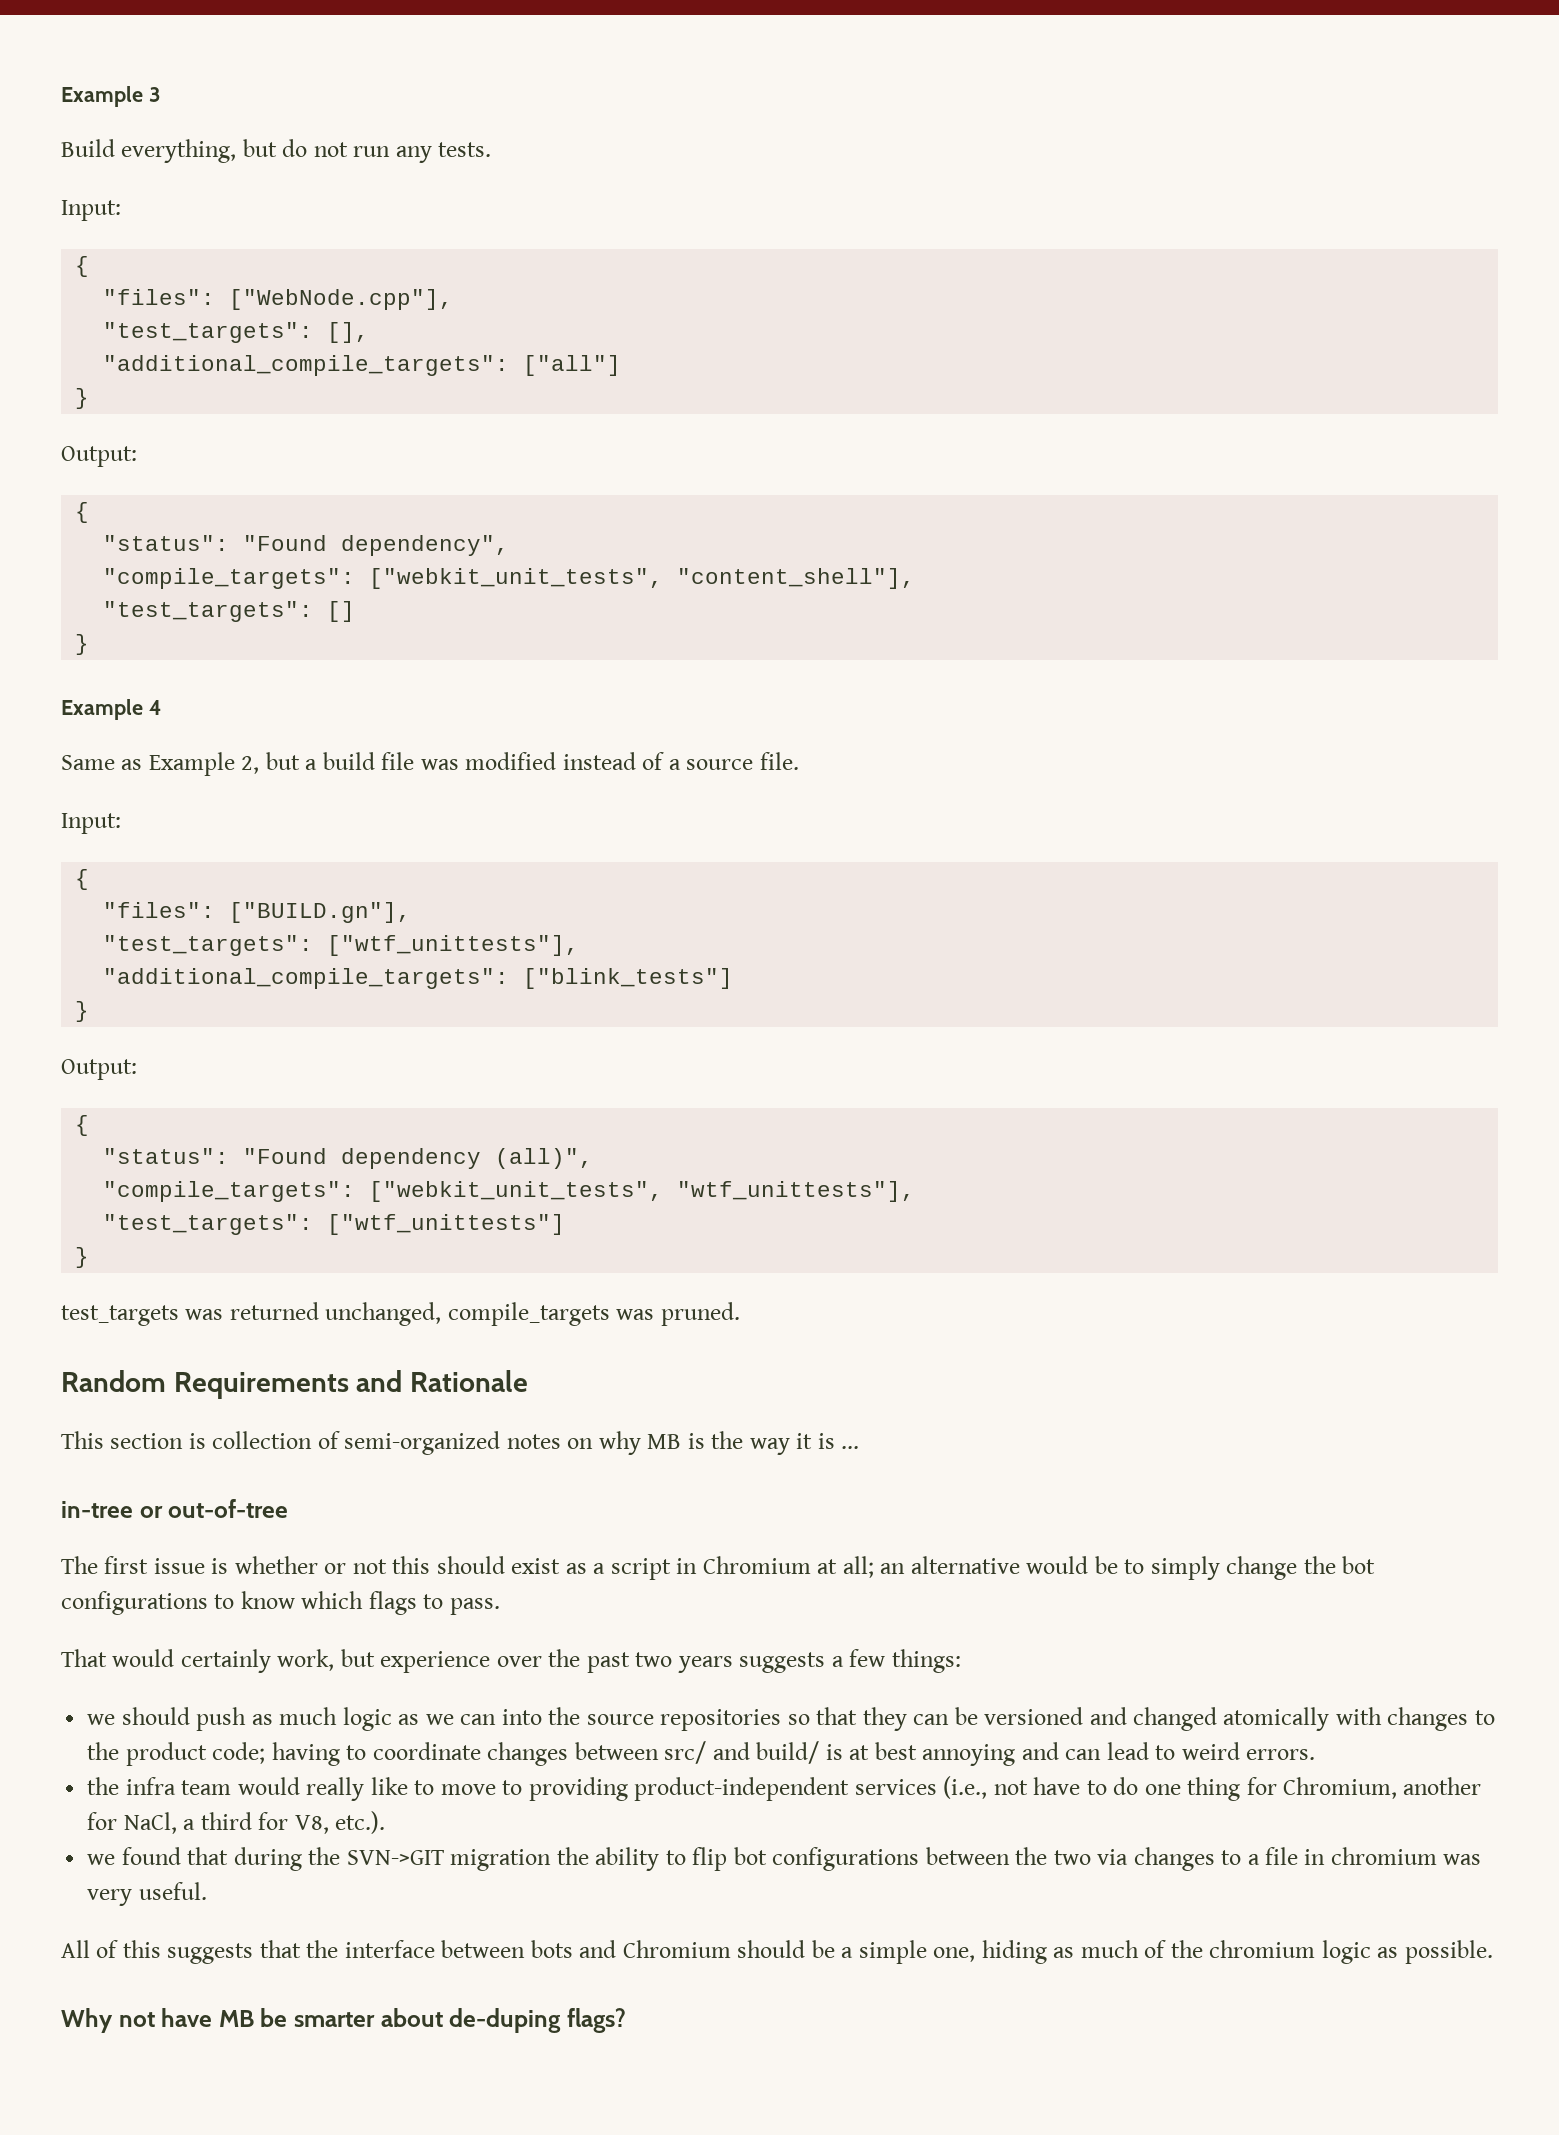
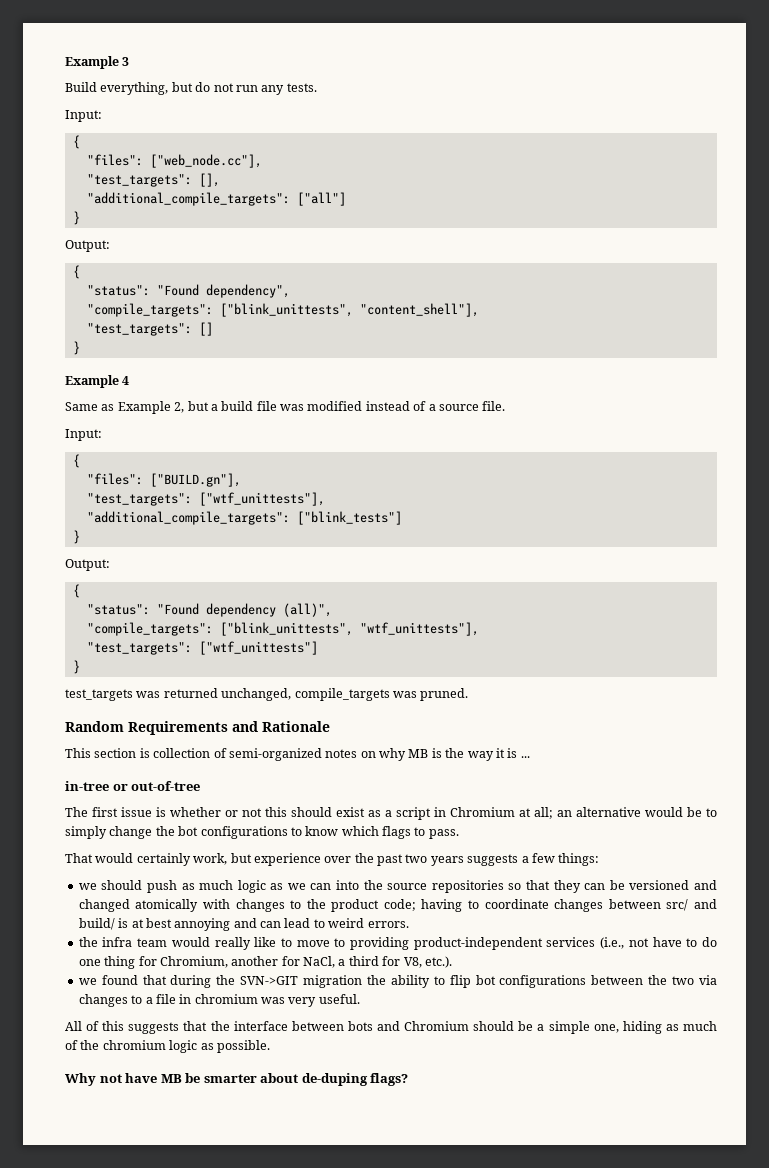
[229,289,454,310] ["WebNode.cpp"], -> [149,154,262,168] ["web_node.cc"],
[369,568,664,589] ["webkit_unit_tests", -> [219,303,353,317] ["blink_unittests",
[369,1181,664,1202] ["webkit_unit_tests", -> [219,622,353,636] ["blink_unittests",

